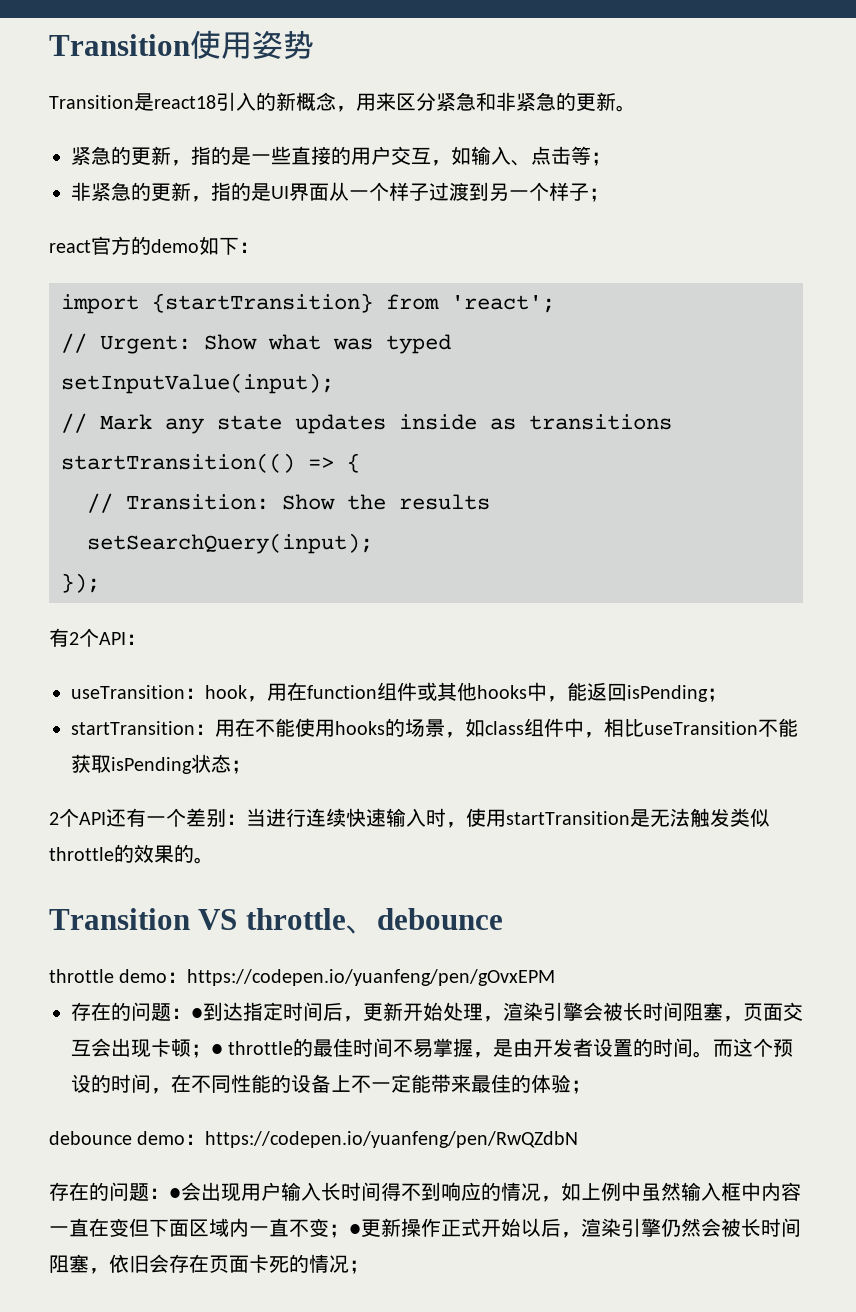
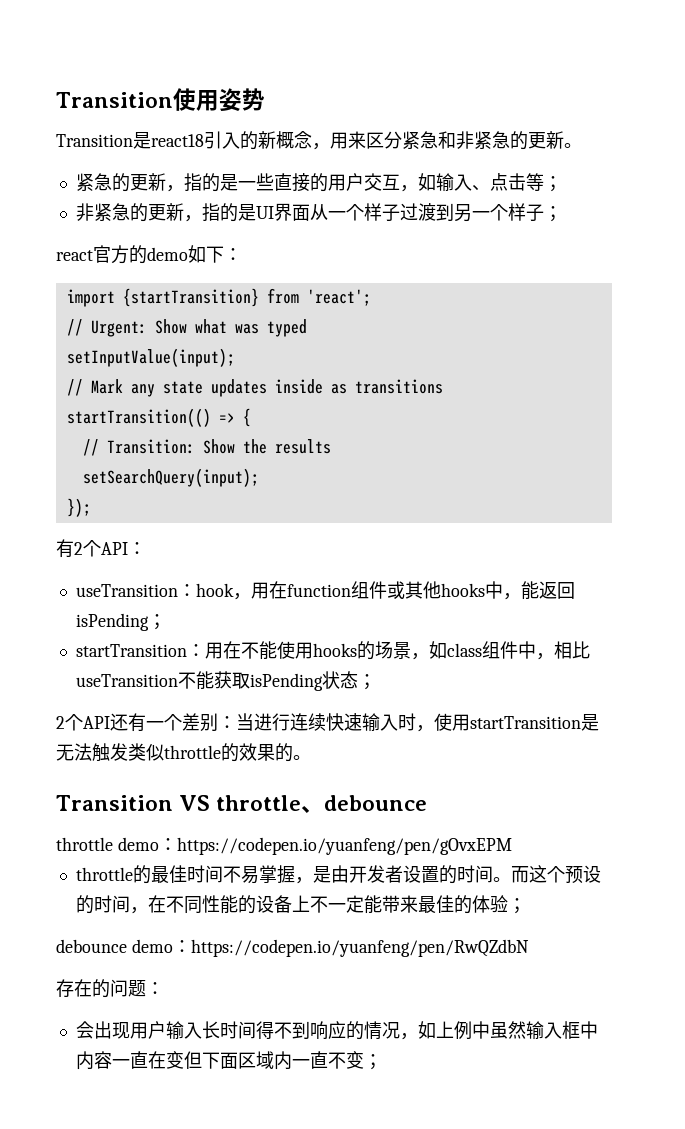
[71,1002,803,1022] [71,1038,223,1058] 存在的问题：●到达指定时间后，更新开始处理，渲染引擎会被长时间阻塞，页面交互会出现卡顿；● -> (512, 846) none
[169,1188,181,1199] ● -> (164, 988) //
[349,1218,801,1238] [49,1254,369,1274] ●更新操作正式开始以后，渲染引擎仍然会被长时间阻塞，依旧会存在页面卡死的情况； -> (382, 1062) none

